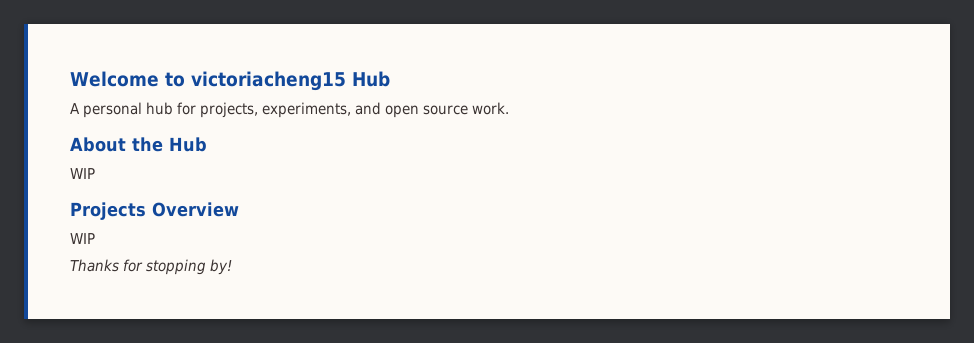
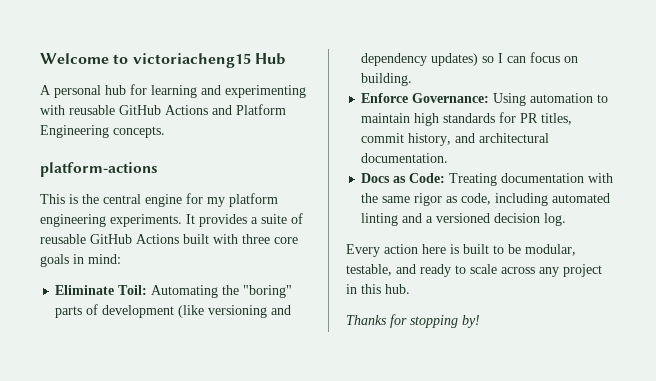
[200,102,510,118] [70,137,207,152] [70,168,95,179] [70,202,239,220] [70,233,95,244] projects, experiments, and open source work. // About the Hub // WIP // Projects Overview // WIP -> [151,85,306,98] [40,104,286,115] [40,125,165,138] [40,162,158,177] [40,193,278,207] [40,213,303,227] [40,234,298,244] [40,254,121,267] [55,285,293,298] [55,304,292,318] [361,52,579,66] [361,73,413,86] [361,93,609,106] [361,112,573,126] [361,133,550,146] [361,153,449,163] [361,173,614,186] [361,193,611,206] [361,213,567,226] [346,244,576,257] [346,264,602,277] [346,284,410,294] learning and experimenting with reusable GitHub Actions and Platform Engineering concepts. // platform-actions // This is the central engine for my platform engineering experiments. It provides a suite of reusable GitHub Actions built with three core goals in mind: // Eliminate Toil: Automating the "boring" parts of development (like versioning and dependency updates) so I can focus on building. // Enforce Governance: Using automation to maintain high standards for PR titles, commit history, and architectural documentation. // Docs as Code: Treating documentation with the same rigor as code, including automated linting and a versioned decision log. // Every action here is built to be modular, testable, and ready to scale across any project in this hub.

